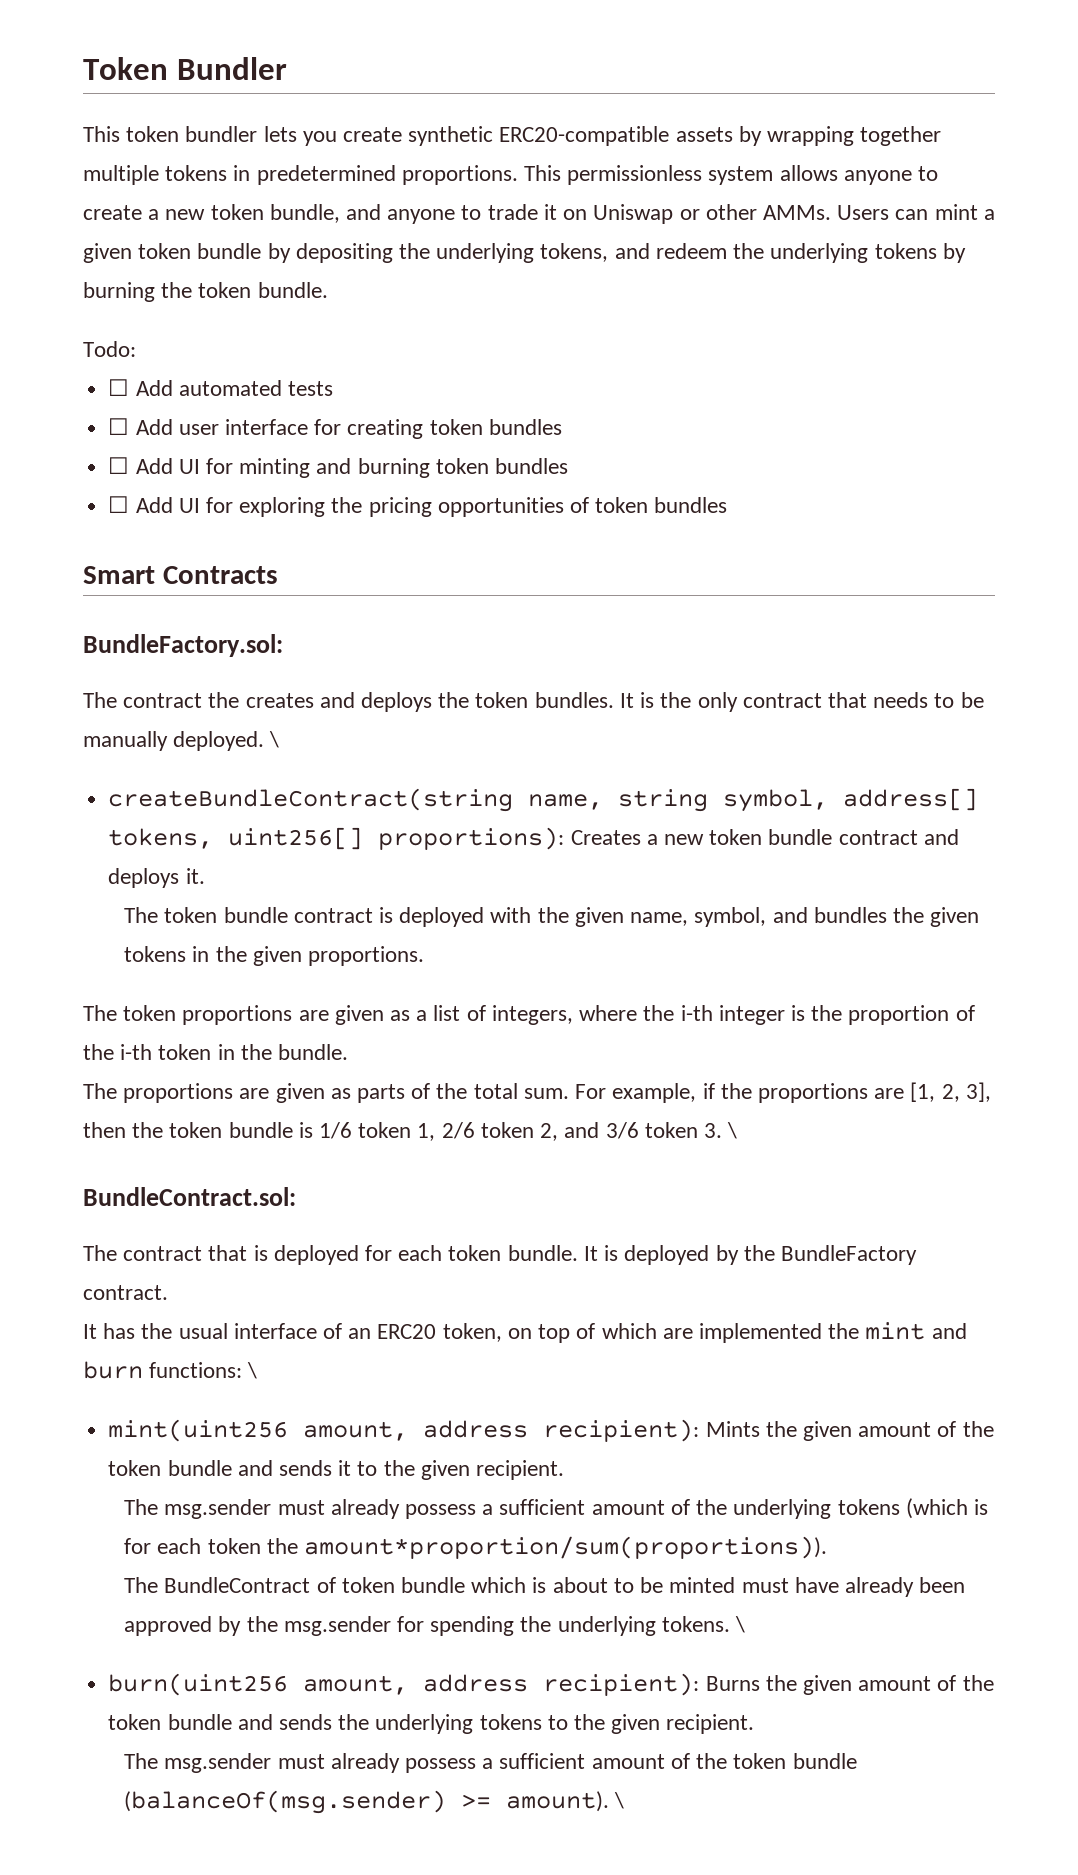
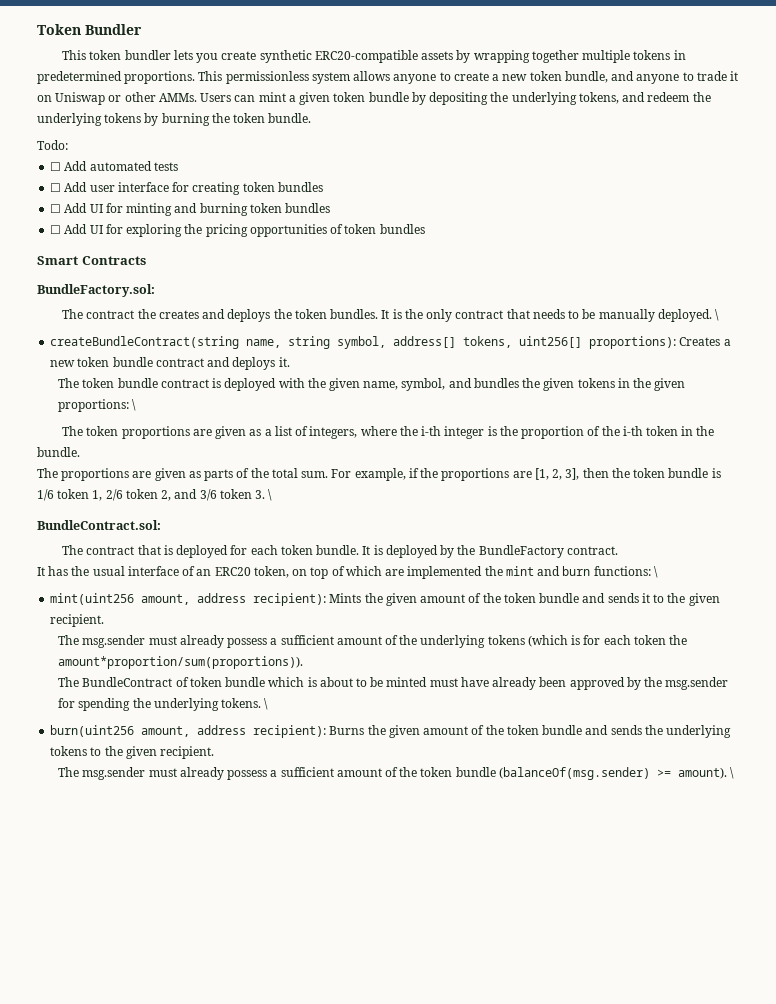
[308,946,425,966] proportions. -> [58,399,137,412] proportions: \

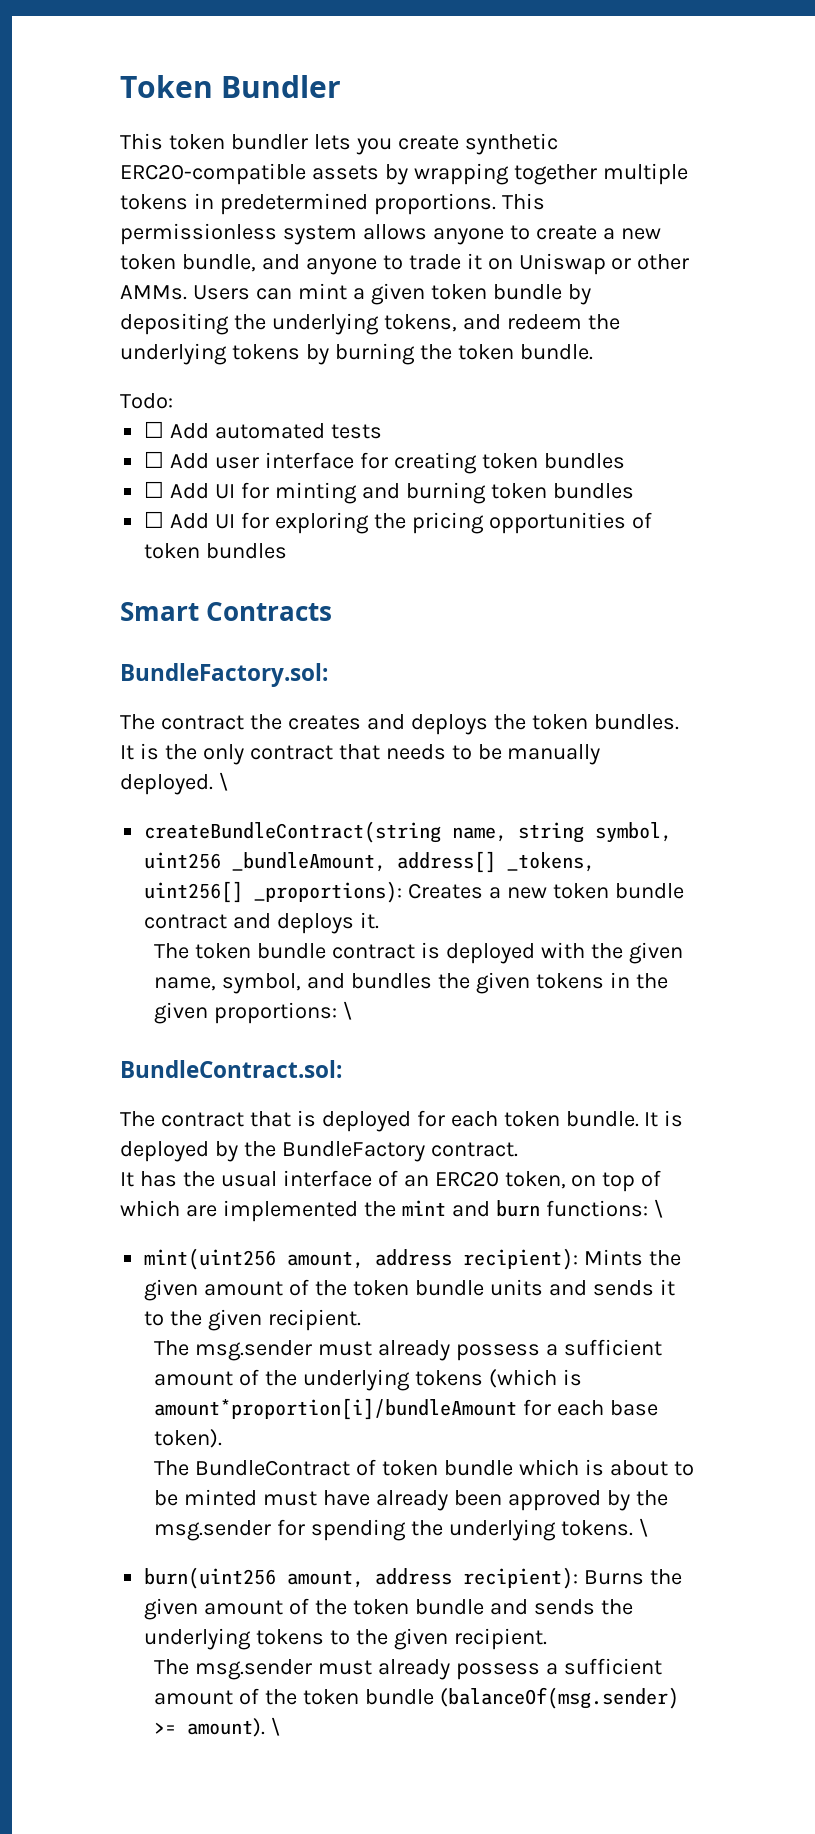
[393,336,677,349] address[] tokens, uint256[] proportions): -> [144,851,596,873] [144,881,403,903] uint256 _bundleAmount, address[] _tokens, uint256[] _proportions):
[62,426,715,439] [37,447,80,457] [37,468,721,481] [37,489,273,501] // The token proportions are given as a list of integers, where the i-th integer is the proportion of the i-th token in the bundle. // The proportions are given as parts of the total sum. For example, if the proportions are [1, 2, 3], then the token bundle is 1/6 token 1, 2/6 token 2, and 3/6 token 3. \ -> (354, 1010) none
(580, 598) none -> [489,1279,543,1296] units
[583,635,688,645] [58,656,304,669] for each token the amount*proportion/sum(proportions)). -> [154,1398,659,1420] [154,1429,223,1448] amount*proportion[i]/bundleAmount for each base token).

